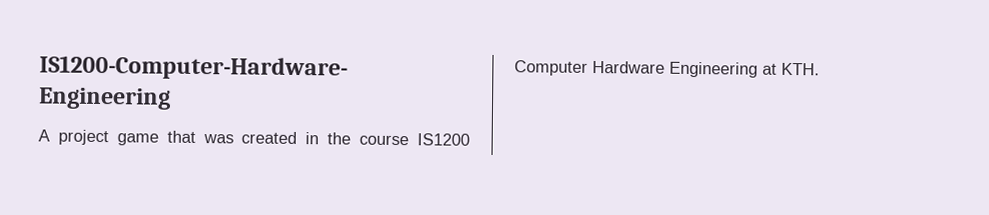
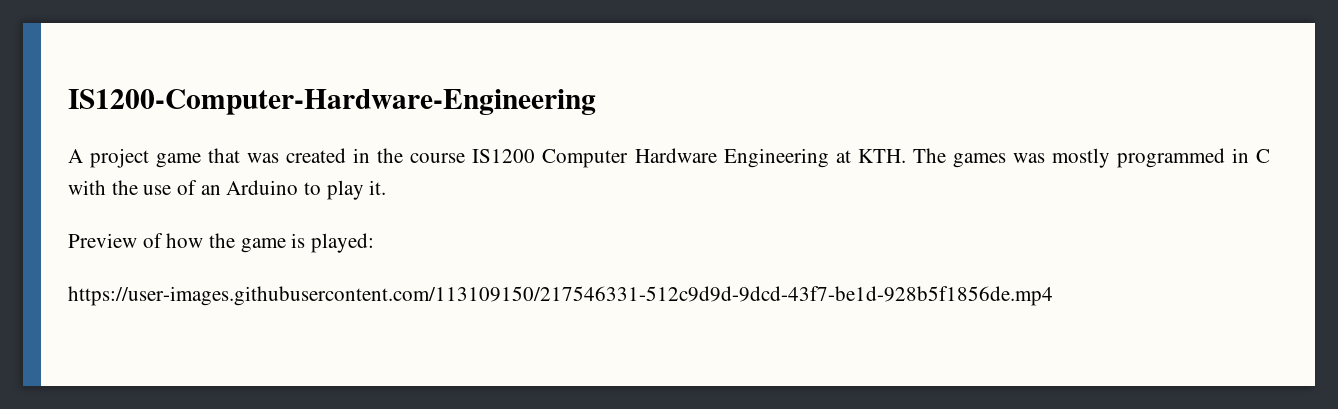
(820, 69) none -> [912,148,1270,168] [68,180,387,200] [68,233,375,253] [68,286,1053,306] The games was mostly programmed in C with the use of an Arduino to play it. // Preview of how the game is played: // https://user-images.githubusercontent.com/113109150/217546331-512c9d9d-9dcd-43f7-be1d-928b5f1856de.mp4

